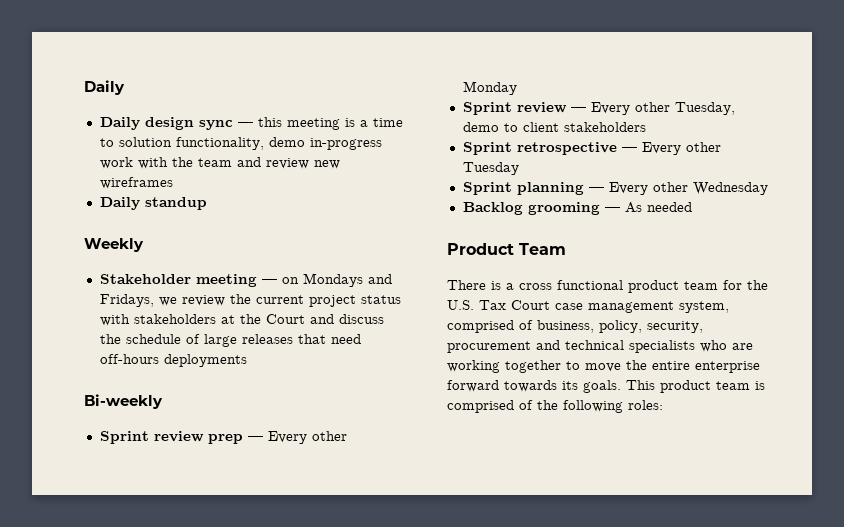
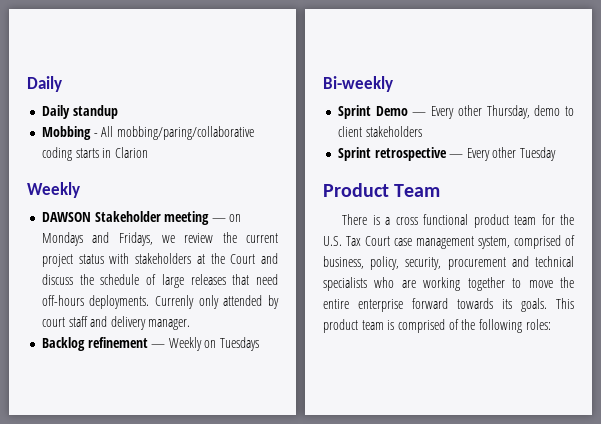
[144,117,403,130] [99,137,382,150] [99,157,340,169] [99,177,173,189] [99,197,207,210] design sync — this meeting is a time to solution functionality, demo in-progress work with the team and review new wireframes // Daily standup -> [72,105,118,119] [41,126,254,140] [41,147,148,161] standup // Mobbing - All mobbing/paring/collaborative coding starts in Clarion
(144, 245) none -> [41,212,91,222] DAWSON
[163,354,247,367] deployments -> [89,295,279,309] [41,316,191,330] [41,337,260,351] deployments. Currenly only attended by court staff and delivery manager. // Backlog refinement — Weekly on Tuesdays
[153,431,347,444] [462,81,517,95] [462,102,735,115] review prep — Every other Monday // Sprint review — Every other Tuesday, -> [375,105,530,119] Demo — Every other Thursday,
[462,182,768,195] [462,202,692,215] // Sprint planning — Every other Wednesday // Backlog grooming — As needed -> (557, 154) none

